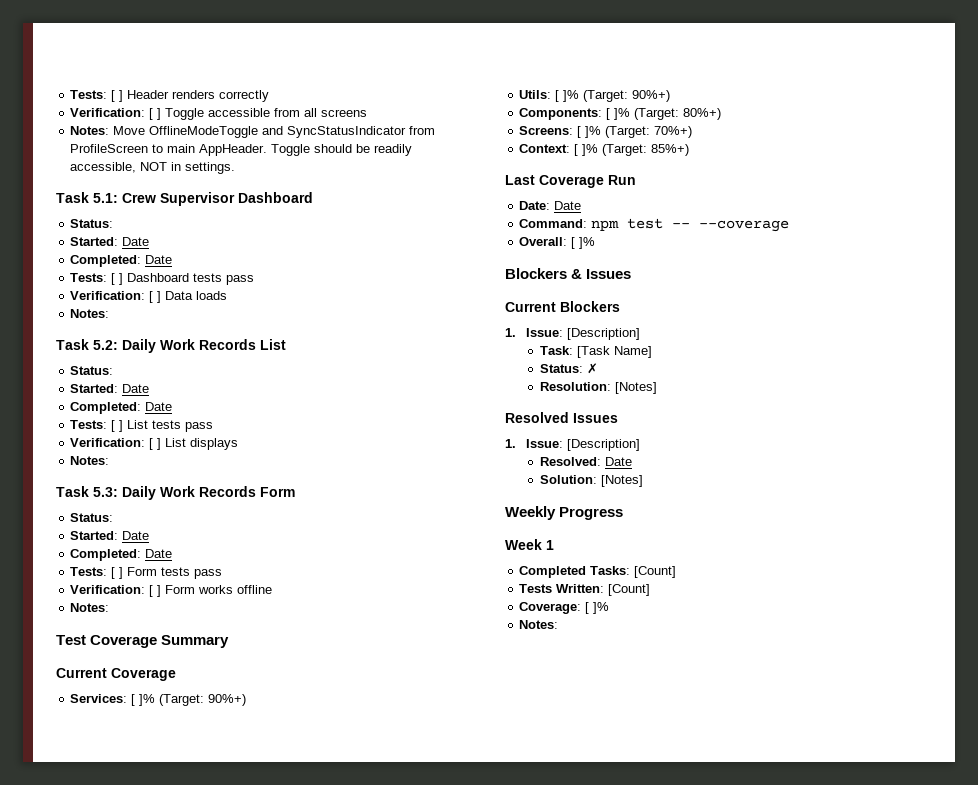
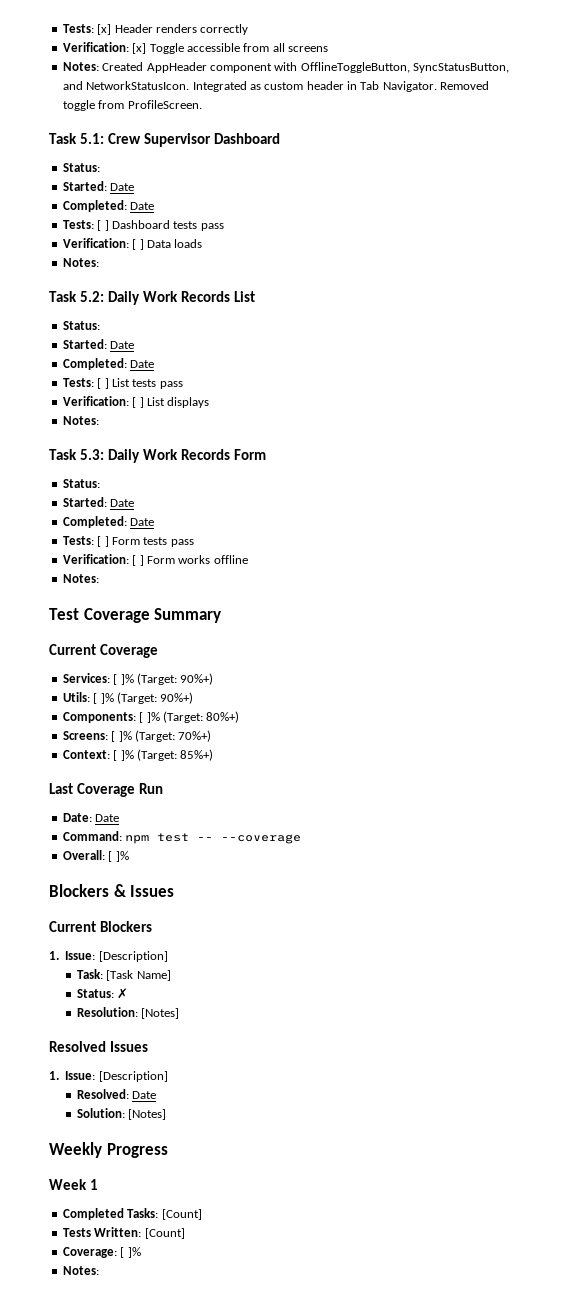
[70,90,124,102] Tests: [ ] -> [62,24,112,35] Tests: [x]
[149,108,162,120] [ ] -> [132,43,147,54] [x]
[113,126,436,138] [70,144,413,156] [70,162,236,174] Move OfflineModeToggle and SyncStatusIndicator from ProfileScreen to main AppHeader. Toggle should be readily accessible, NOT in settings. -> [102,62,509,73] [62,81,490,92] [62,100,202,111] Created AppHeader component with OfflineToggleButton, SyncStatusButton, and NetworkStatusIcon. Integrated as custom header in Tab Navigator. Removed toggle from ProfileScreen.

